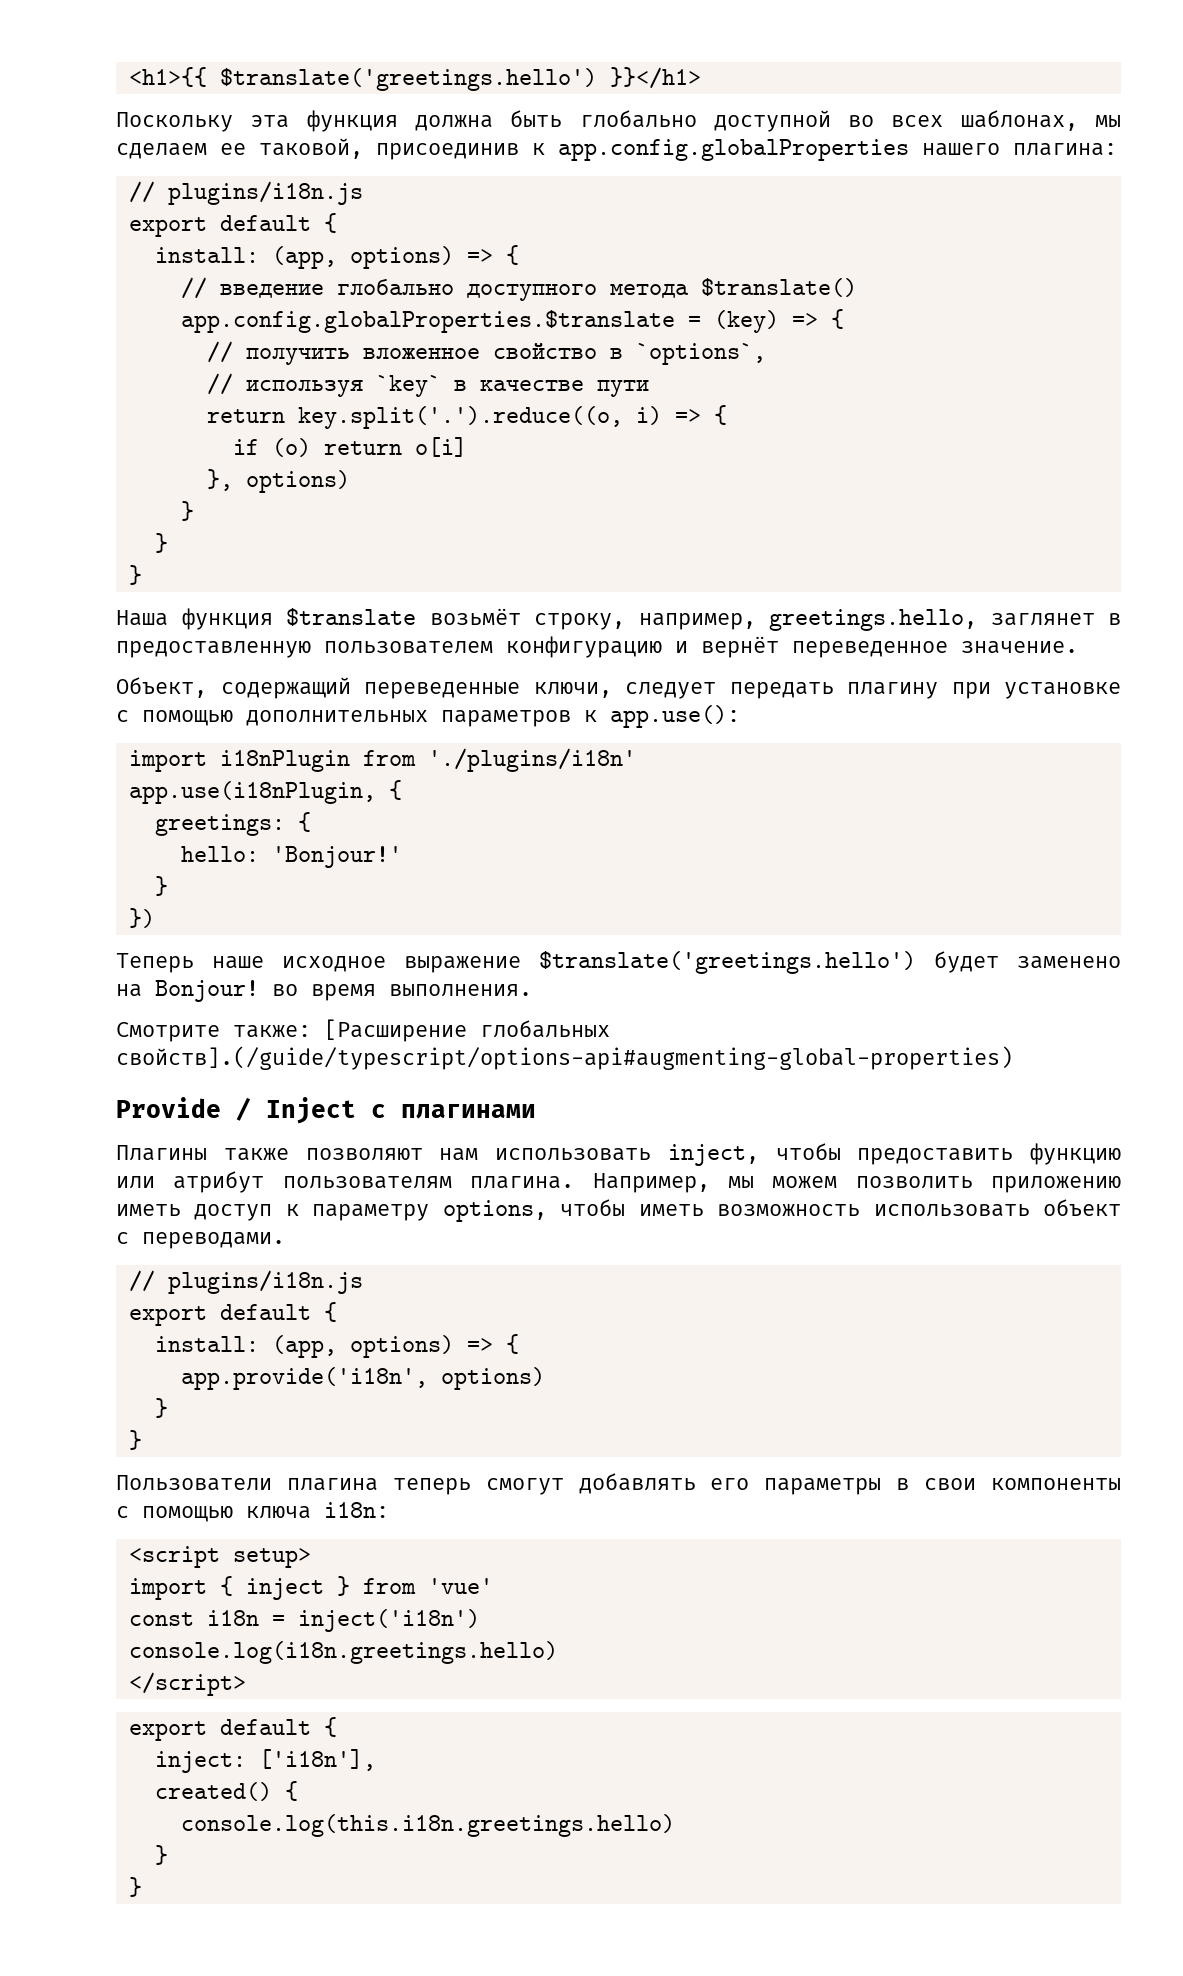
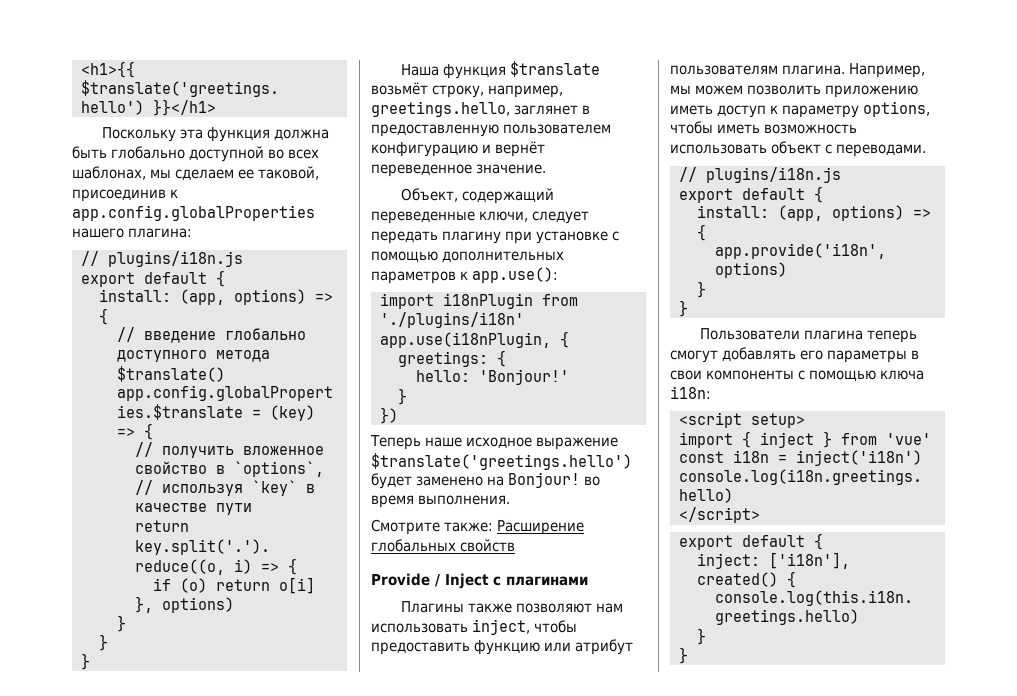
[324,1019,610,1042] [116,1046,1013,1070] [Расширение глобальных свойств].(/guide/typescript/options-api#augmenting-global-properties) -> [497,520,584,535] [371,539,515,552] Расширение глобальных свойств

